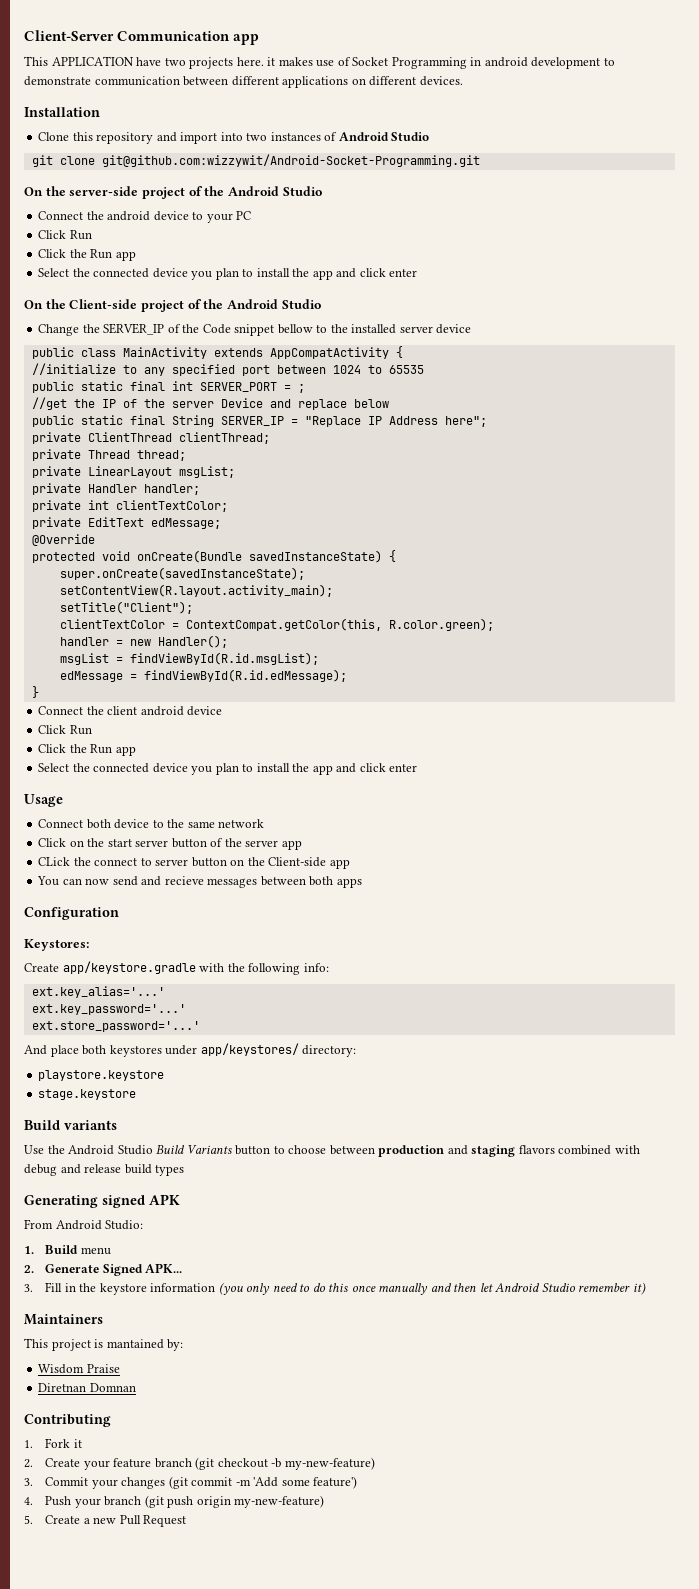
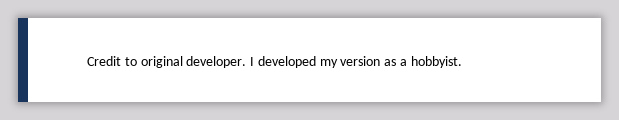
[24,30,260,45] [24,56,615,69] [24,76,463,88] [24,107,100,117] [38,132,430,144] [31,154,480,167] [24,186,322,199] [38,211,252,223] [38,230,92,240] [38,249,136,261] [38,268,418,280] [24,299,321,312] [38,323,472,336] [31,346,403,359] [31,363,424,376] [31,381,305,393] [31,397,389,410] [31,415,487,427] [31,432,270,444] [31,449,186,461] [31,466,235,478] [31,483,200,495] [31,500,228,512] [31,517,221,529] [31,534,95,546] [31,550,396,563] [59,567,305,580] [59,584,333,597] [59,601,193,614] [59,618,494,631] [59,635,228,648] [59,652,319,665] [59,669,347,682] [31,686,39,698] [38,706,223,716] [38,725,92,735] [38,744,136,756] [38,763,418,775] [24,794,63,807] [38,819,265,829] [38,838,302,850] [38,857,350,869] [37,876,362,888] [24,907,119,920] [24,939,89,951] [24,961,329,975] [31,986,165,998] [31,1004,186,1015] [31,1021,200,1032] [24,1043,357,1057] [38,1070,165,1081] [38,1089,137,1100] [24,1120,117,1130] [24,1145,640,1157] [24,1164,185,1176] [24,1194,180,1208] [24,1219,144,1230] [24,1245,111,1255] [24,1263,183,1276] [24,1282,646,1295] [24,1314,103,1325] [24,1338,184,1351] [38,1364,120,1374] [38,1383,136,1392] [24,1414,111,1427] [24,1438,82,1448] [24,1457,375,1470] [24,1476,358,1489] [24,1495,325,1508] [24,1515,187,1527] Client-Server Communication app // This APPLICATION have two projects here. it makes use of Socket Programming in android development to demonstrate communication between different applications on different devices. // Installation // Clone this repository and import into two instances of Android Studio // git clone git@github.com:wizzywit/Android-Socket-Programming.git // On the server-side project of the Android Studio // Connect the android device to your PC // Click Run // Click the Run app // Select the connected device you plan to install the app and click enter // On the Client-side project of the Android Studio // Change the SERVER_IP of the Code snippet bellow to the installed server device // public class MainActivity extends AppCompatActivity { // //initialize to any specified port between 1024 to 65535 // public static final int SERVER_PORT = ; // //get the IP of the server Device and replace below // public static final String SERVER_IP = "Replace IP Address here"; // private ClientThread clientThread; // private Thread thread; // private LinearLayout msgList; // private Handler handler; // private int clientTextColor; // private EditText edMessage; // @Override // protected void onCreate(Bundle savedInstanceState) { // super.onCreate(savedInstanceState); // setContentView(R.layout.activity_main); // setTitle("Client"); // clientTextColor = ContextCompat.getColor(this, R.color.green); // handler = new Handler(); // msgList = findViewById(R.id.msgList); // edMessage = findViewById(R.id.edMessage); // } // Connect the client android device // Click Run // Click the Run app // Select the connected device you plan to install the app and click enter // Usage // Connect both device to the same network // Click on the start server button of the server app // CLick the connect to server button on the Client-side app // You can now send and recieve messages between both apps // Configuration // Keystores: // Create app/keystore.gradle with the following info: // ext.key_alias='...' // ext.key_password='...' // ext.store_password='...' // And place both keystores under app/keystores/ directory: // playstore.keystore // stage.keystore // Build variants // Use the Android Studio Build Variants button to choose between production and staging flavors combined with debug and release build types // Generating signed APK // From Android Studio: // 1. Build menu // 2. Generate Signed APK... // 3. Fill in the keystore information (you only need to do this once manually and then let Android Studio remember it) // Maintainers // This project is mantained by: // Wisdom Praise // Diretnan Domnan // Contributing // 1. Fork it // 2. Create your feature branch (git checkout -b my-new-feature) // 3. Commit your changes (git commit -m 'Add some feature') // 4. Push your branch (git push origin my-new-feature) // 5. Create a new Pull Request -> [87,56,462,68] Credit to original developer. I developed my version as a hobbyist.

